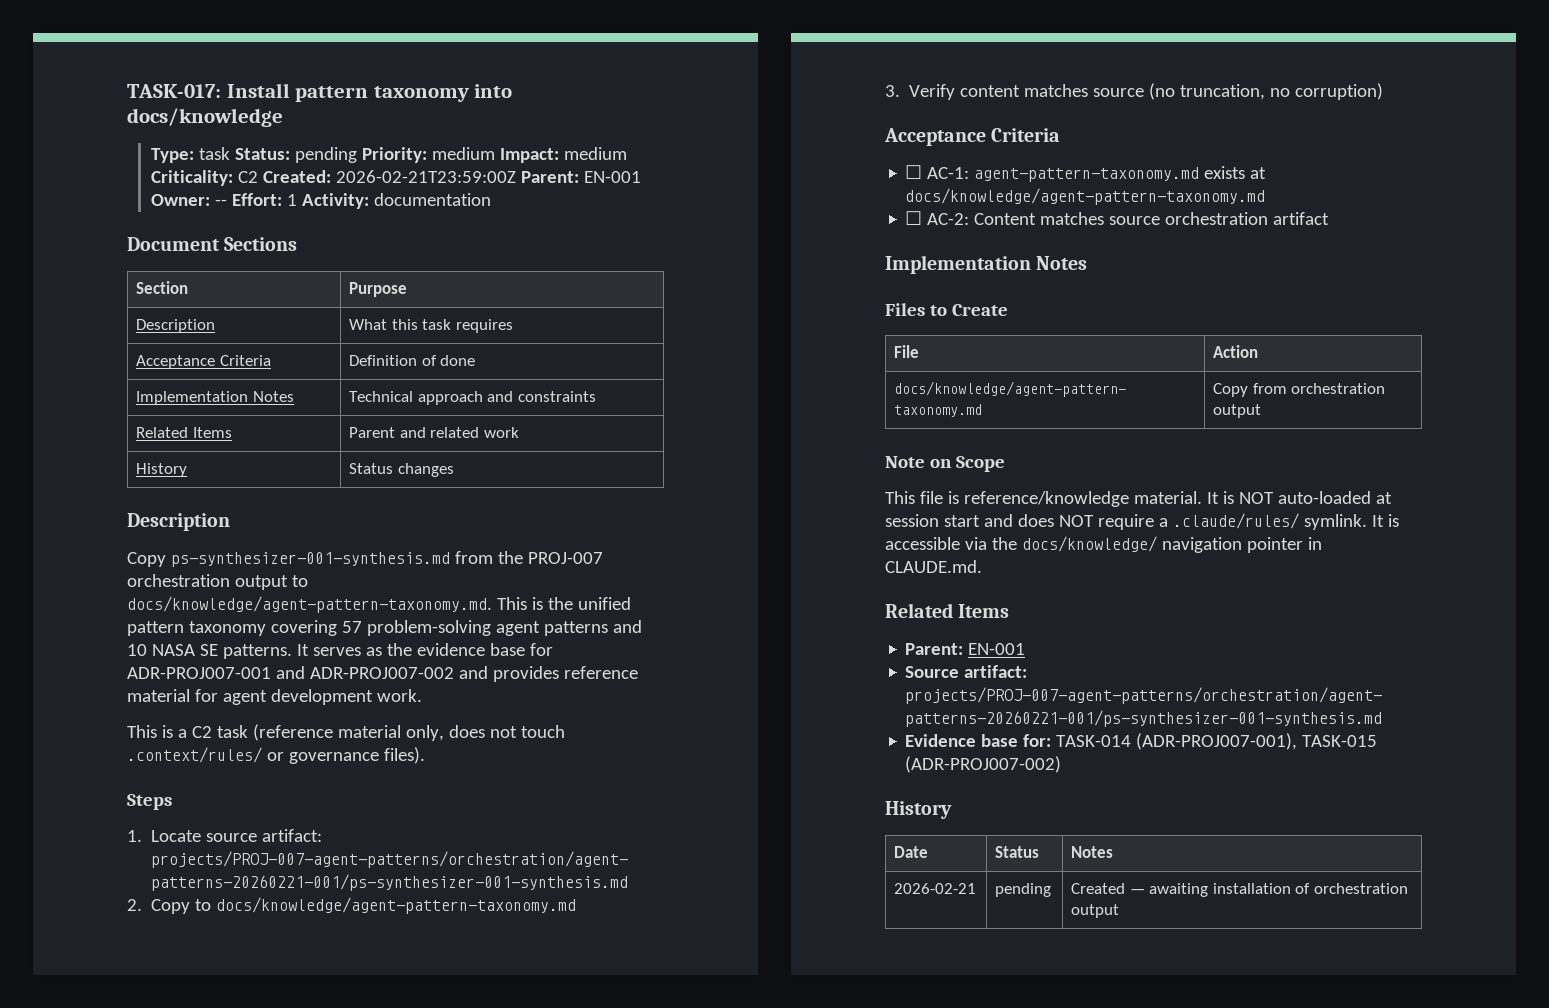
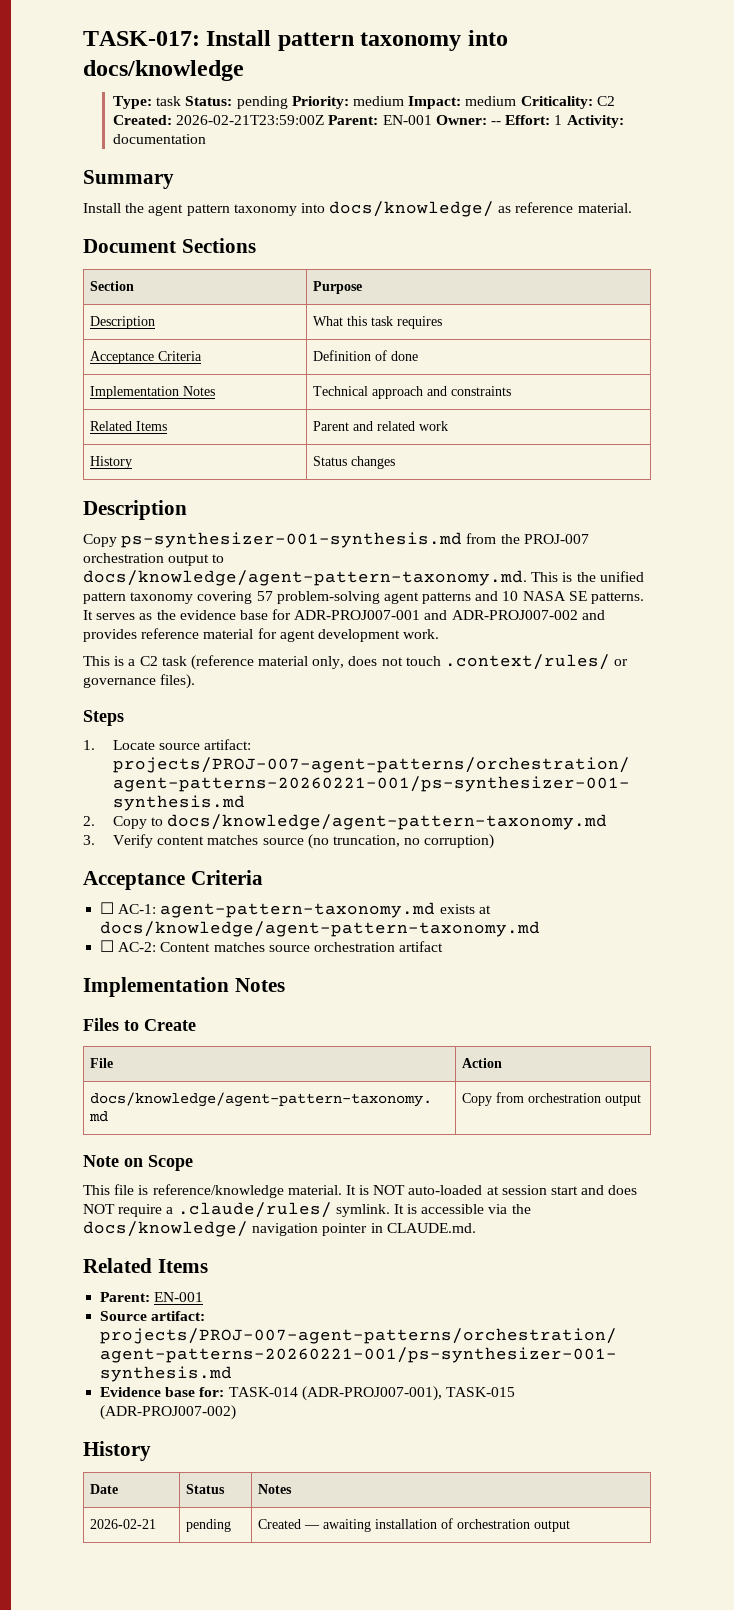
(492, 199) none -> [83,170,174,189] [83,201,632,217] // Summary // Install the agent pattern taxonomy into docs/knowledge/ as reference material.

